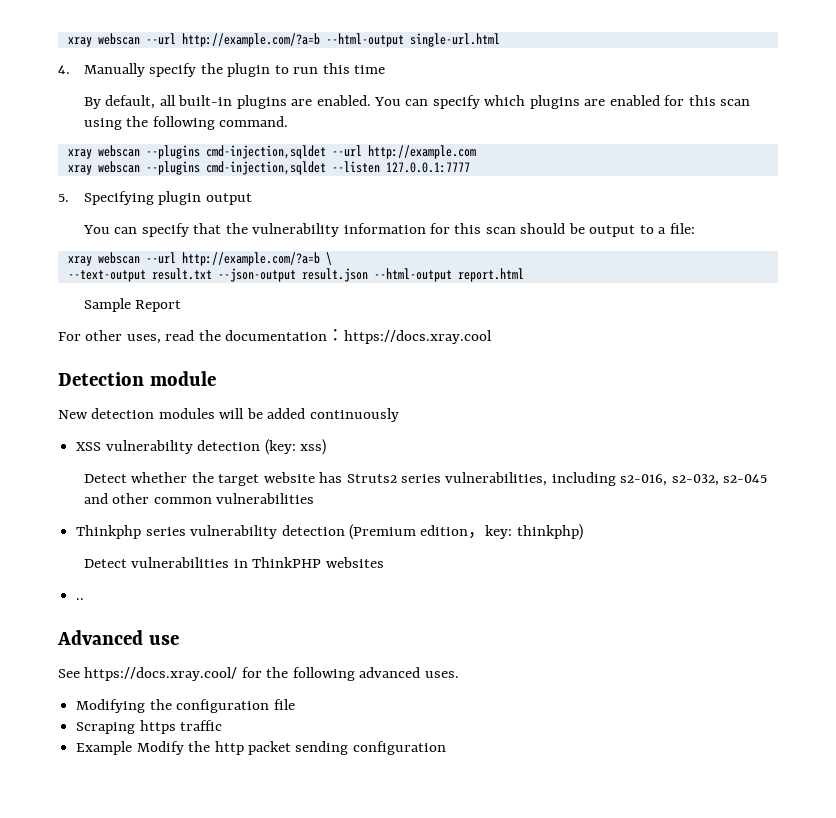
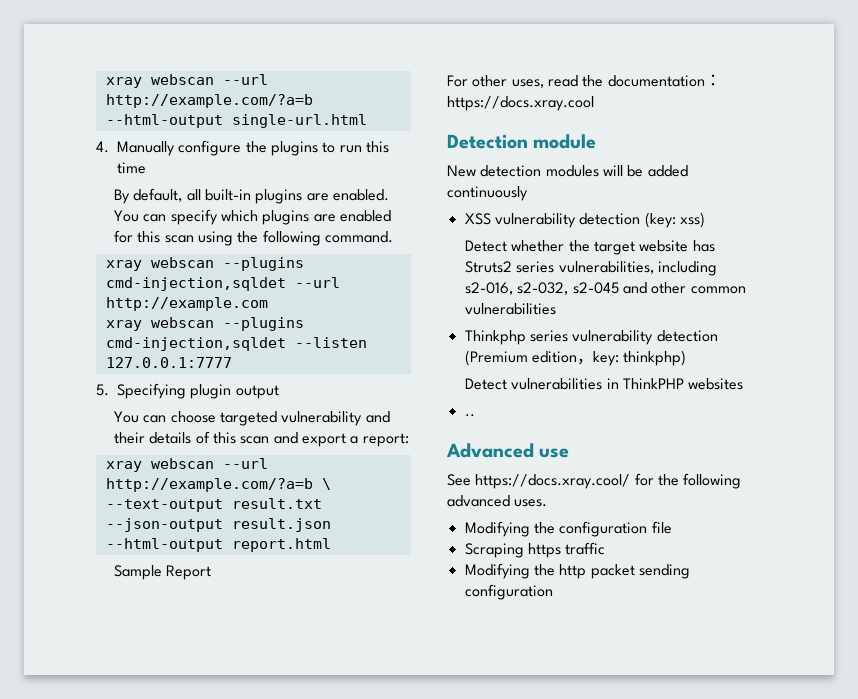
[149,63,271,77] specify the plugin -> [178,140,318,156] configure the plugins
[141,223,695,237] specify that the vulnerability information for this scan should be output to a file: -> [170,411,390,426] [113,431,409,447] choose targeted vulnerability and their details of this scan and export a report:
[76,741,184,755] Example Modify -> [464,563,530,579] Modifying

